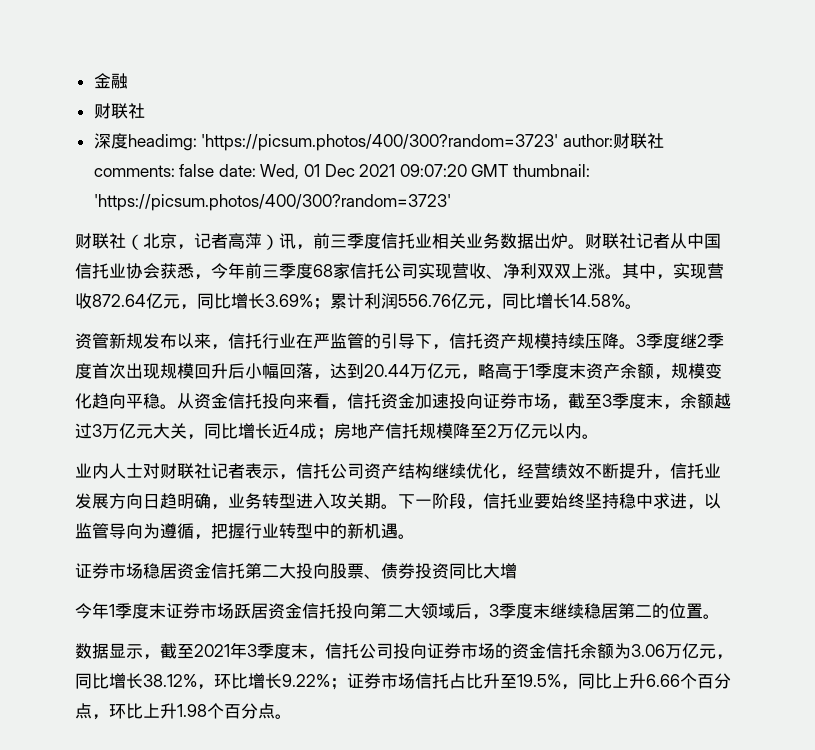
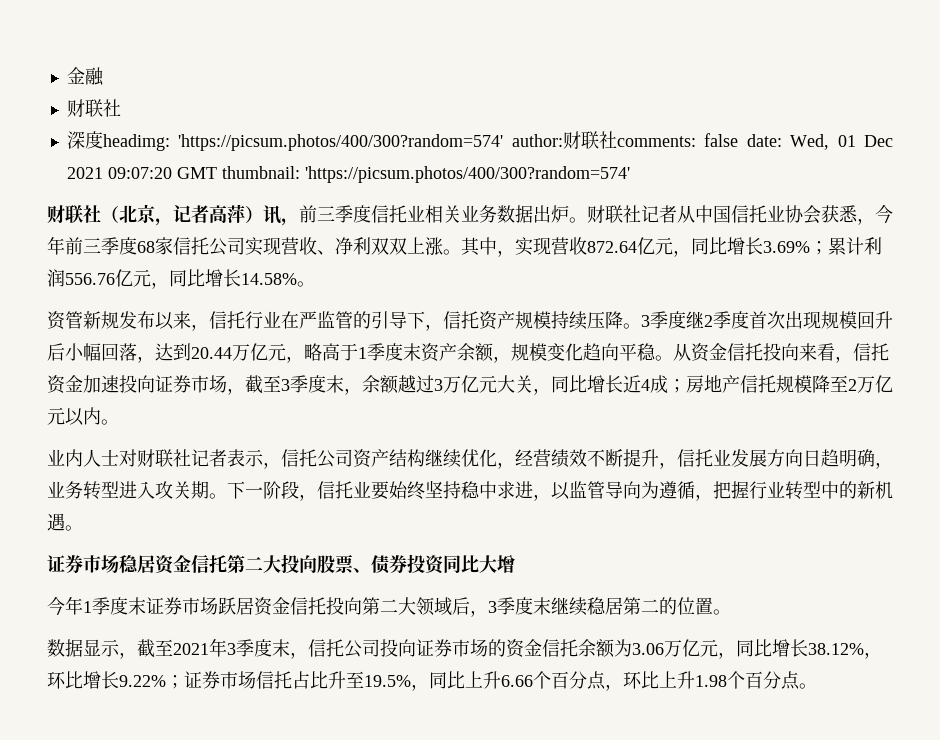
[201,134,559,151] 'https://picsum.photos/400/300?random=3723' -> [178,134,504,151] 'https://picsum.photos/400/300?random=574'
[93,194,451,211] 'https://picsum.photos/400/300?random=3723' -> [304,166,630,183] 'https://picsum.photos/400/300?random=574'

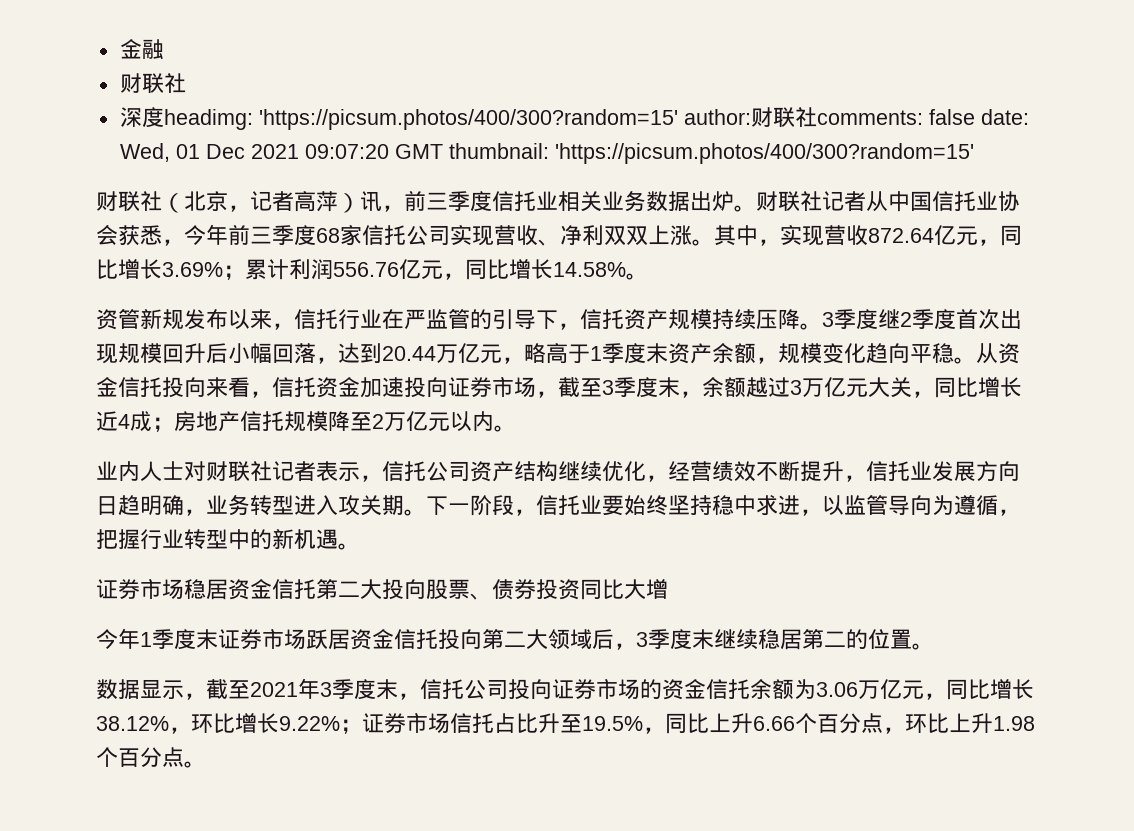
[178,134,504,151] 'https://picsum.photos/400/300?random=574' -> [258,109,678,130] 'https://picsum.photos/400/300?random=15'
[304,166,630,183] 'https://picsum.photos/400/300?random=574' -> [554,143,974,164] 'https://picsum.photos/400/300?random=15'

